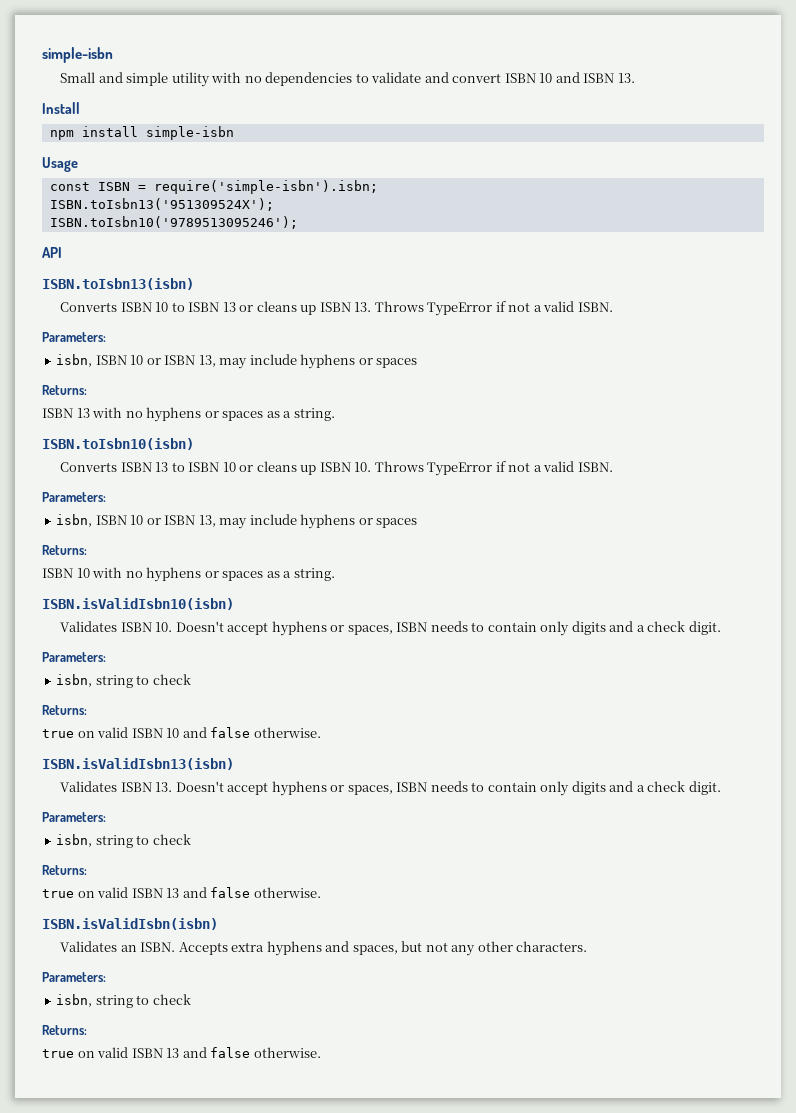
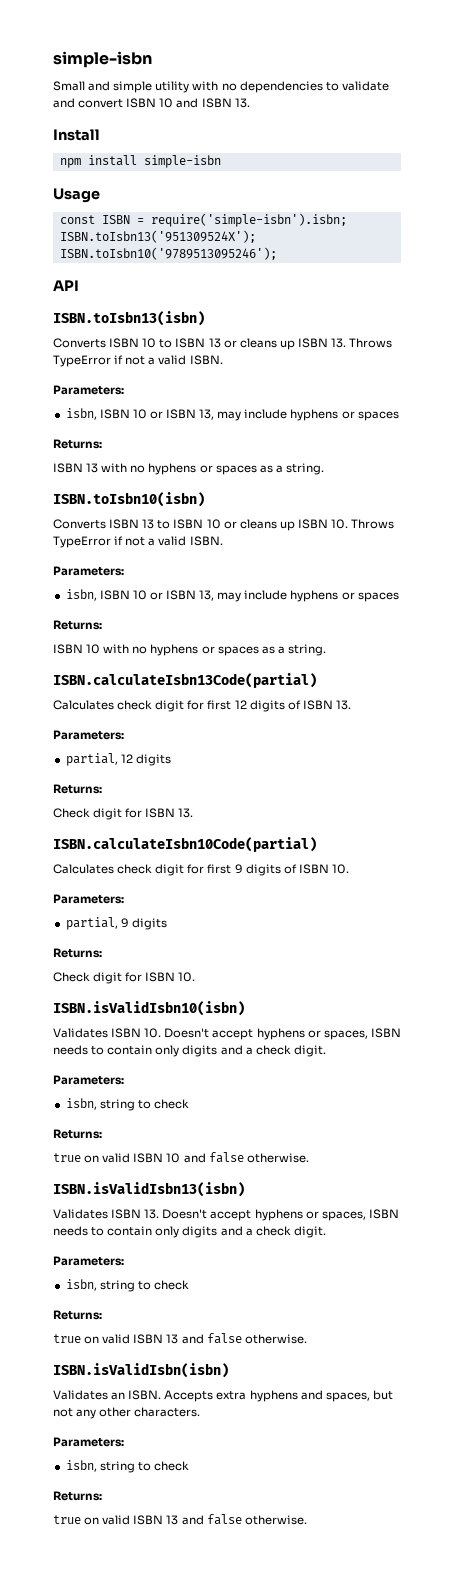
(335, 574) none -> [53,673,317,688] [53,700,351,712] [53,730,124,740] [65,753,171,766] [53,784,102,794] [53,808,194,820] [53,837,317,852] [53,864,349,876] [53,894,124,904] [65,917,167,930] [53,948,102,958] [53,972,196,984] // ISBN.calculateIsbn13Code(partial) // Calculates check digit for first 12 digits of ISBN 13. // Parameters: // partial, 12 digits // Returns: // Check digit for ISBN 13. // ISBN.calculateIsbn10Code(partial) // Calculates check digit for first 9 digits of ISBN 10. // Parameters: // partial, 9 digits // Returns: // Check digit for ISBN 10.

